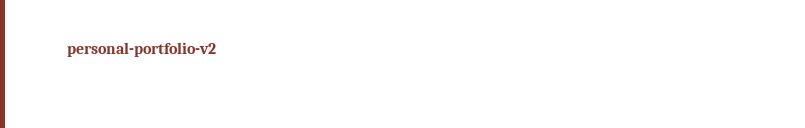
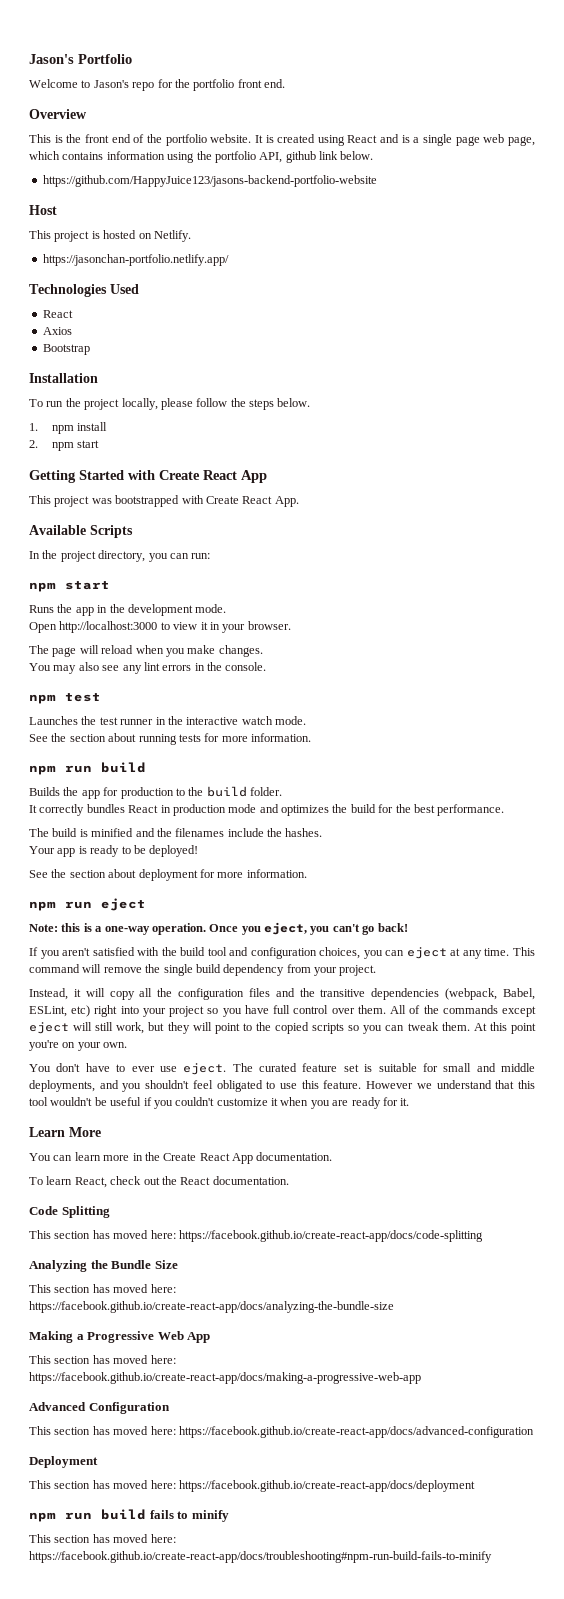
[67,42,216,57] personal-portfolio-v2 -> [29,54,132,64] [29,79,285,91] [29,109,87,119] [29,134,535,146] [29,151,374,163] [42,175,377,187] [29,205,57,215] [29,230,191,242] [42,254,229,266] [29,284,139,297] [42,310,73,318] [42,327,72,335] [42,344,90,355] [29,373,98,383] [29,398,311,410] [29,422,108,434] [29,440,100,451] [29,470,267,483] [29,495,299,507] [29,525,133,538] [29,550,211,562] [29,581,110,592] [29,604,227,616] [29,621,291,633] [29,645,263,657] [29,662,267,674] [29,693,101,704] [29,716,306,725] [29,733,311,745] [29,762,146,775] [29,786,282,799] [29,804,505,816] [29,828,323,837] [29,845,199,857] [29,869,307,881] [29,898,146,911] [29,922,408,935] [29,947,535,959] [29,964,377,976] [29,988,535,1000] [29,1005,537,1017] [29,1022,536,1034] [29,1040,128,1051] [29,1063,535,1075] [29,1080,535,1092] [29,1097,410,1109] [29,1127,101,1137] [29,1152,333,1164] [29,1176,289,1188] [29,1206,110,1218] [29,1230,483,1242] [29,1260,178,1272] [29,1284,176,1293] [29,1301,394,1313] [29,1331,211,1343] [29,1355,176,1364] [29,1372,421,1384] [29,1402,170,1414] [29,1426,534,1438] [29,1456,98,1468] [29,1480,475,1492] [29,1509,229,1522] [29,1534,176,1543] [29,1551,492,1563] Jason's Portfolio // Welcome to Jason's repo for the portfolio front end. // Overview // This is the front end of the portfolio website. It is created using React and is a single page web page, which contains information using the portfolio API, github link below. // https://github.com/HappyJuice123/jasons-backend-portfolio-website // Host // This project is hosted on Netlify. // https://jasonchan-portfolio.netlify.app/ // Technologies Used // React // Axios // Bootstrap // Installation // To run the project locally, please follow the steps below. // 1. npm install // 2. npm start // Getting Started with Create React App // This project was bootstrapped with Create React App. // Available Scripts // In the project directory, you can run: // npm start // Runs the app in the development mode. // Open http://localhost:3000 to view it in your browser. // The page will reload when you make changes. // You may also see any lint errors in the console. // npm test // Launches the test runner in the interactive watch mode. // See the section about running tests for more information. // npm run build // Builds the app for production to the build folder. // It correctly bundles React in production mode and optimizes the build for the best performance. // The build is minified and the filenames include the hashes. // Your app is ready to be deployed! // See the section about deployment for more information. // npm run eject // Note: this is a one-way operation. Once you eject, you can't go back! // If you aren't satisfied with the build tool and configuration choices, you can eject at any time. This command will remove the single build dependency from your project. // Instead, it will copy all the configuration files and the transitive dependencies (webpack, Babel, ESLint, etc) right into your project so you have full control over them. All of the commands except eject will still work, but they will point to the copied scripts so you can tweak them. At this point you're on your own. // You don't have to ever use eject. The curated feature set is suitable for small and middle deployments, and you shouldn't feel obligated to use this feature. However we understand that this tool wouldn't be useful if you couldn't customize it when you are ready for it. // Learn More // You can learn more in the Create React App documentation. // To learn React, check out the React documentation. // Code Splitting // This section has moved here: https://facebook.github.io/create-react-app/docs/code-splitting // Analyzing the Bundle Size // This section has moved here: https://facebook.github.io/create-react-app/docs/analyzing-the-bundle-size // Making a Progressive Web App // This section has moved here: https://facebook.github.io/create-react-app/docs/making-a-progressive-web-app // Advanced Configuration // This section has moved here: https://facebook.github.io/create-react-app/docs/advanced-configuration // Deployment // This section has moved here: https://facebook.github.io/create-react-app/docs/deployment // npm run build fails to minify // This section has moved here: https://facebook.github.io/create-react-app/docs/troubleshooting#npm-run-build-fails-to-minify

